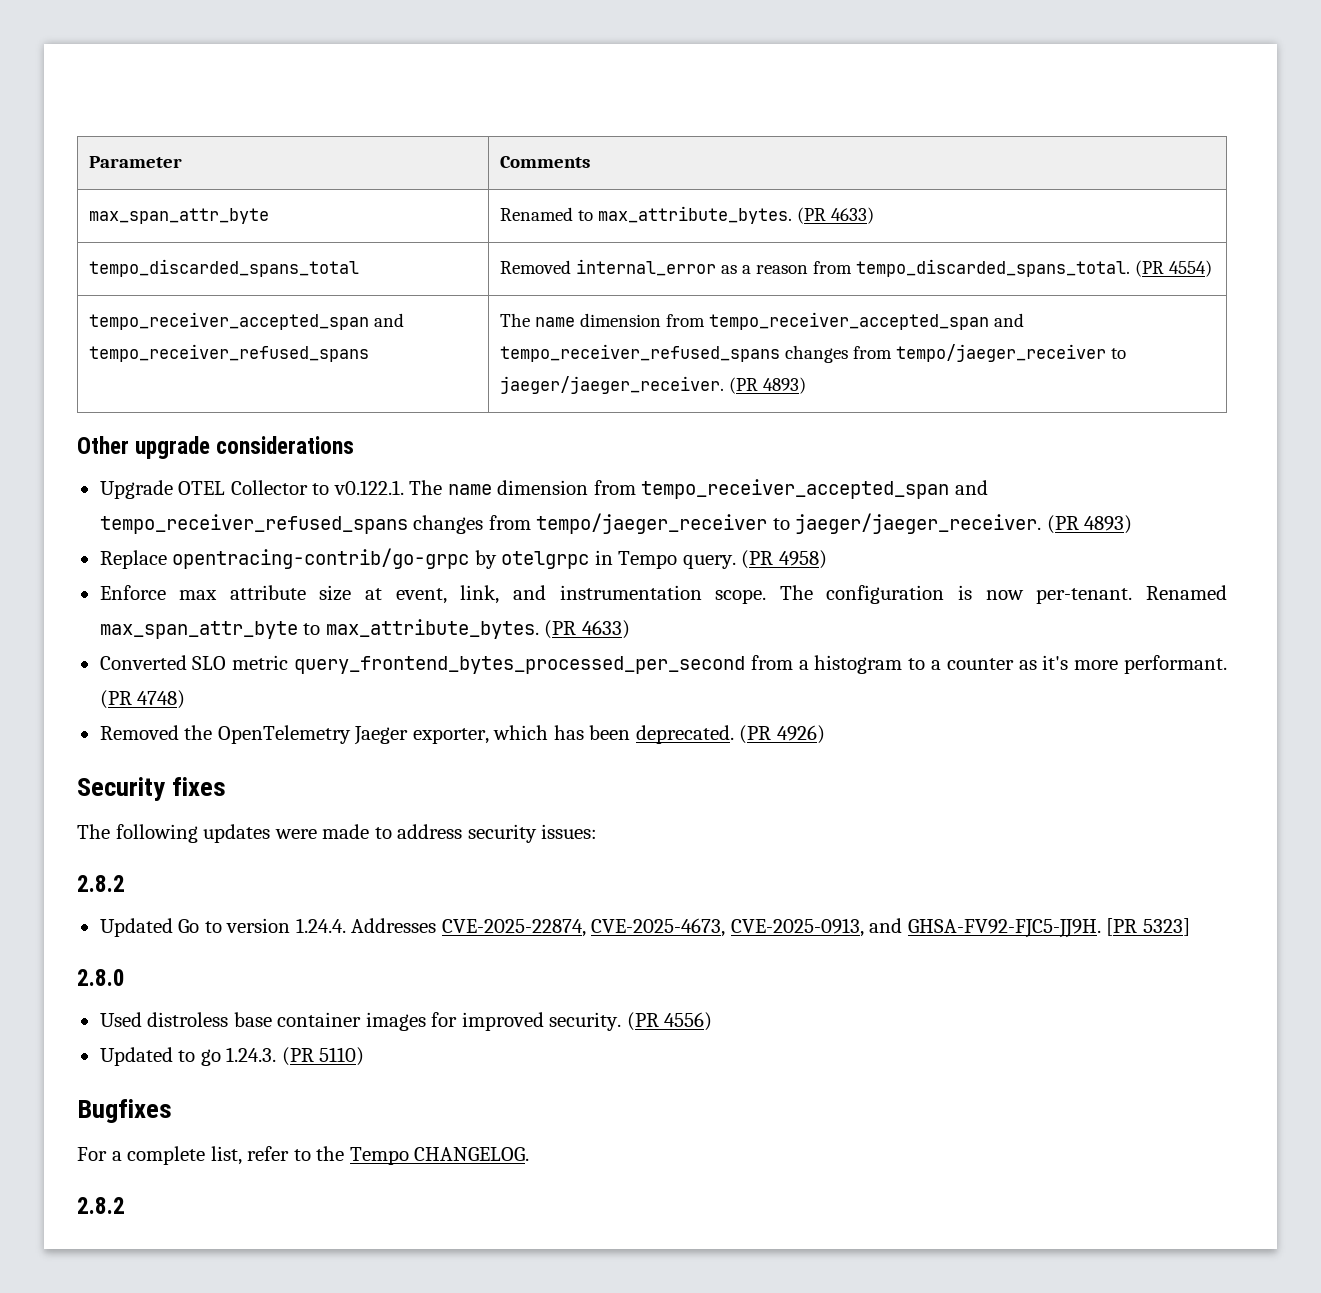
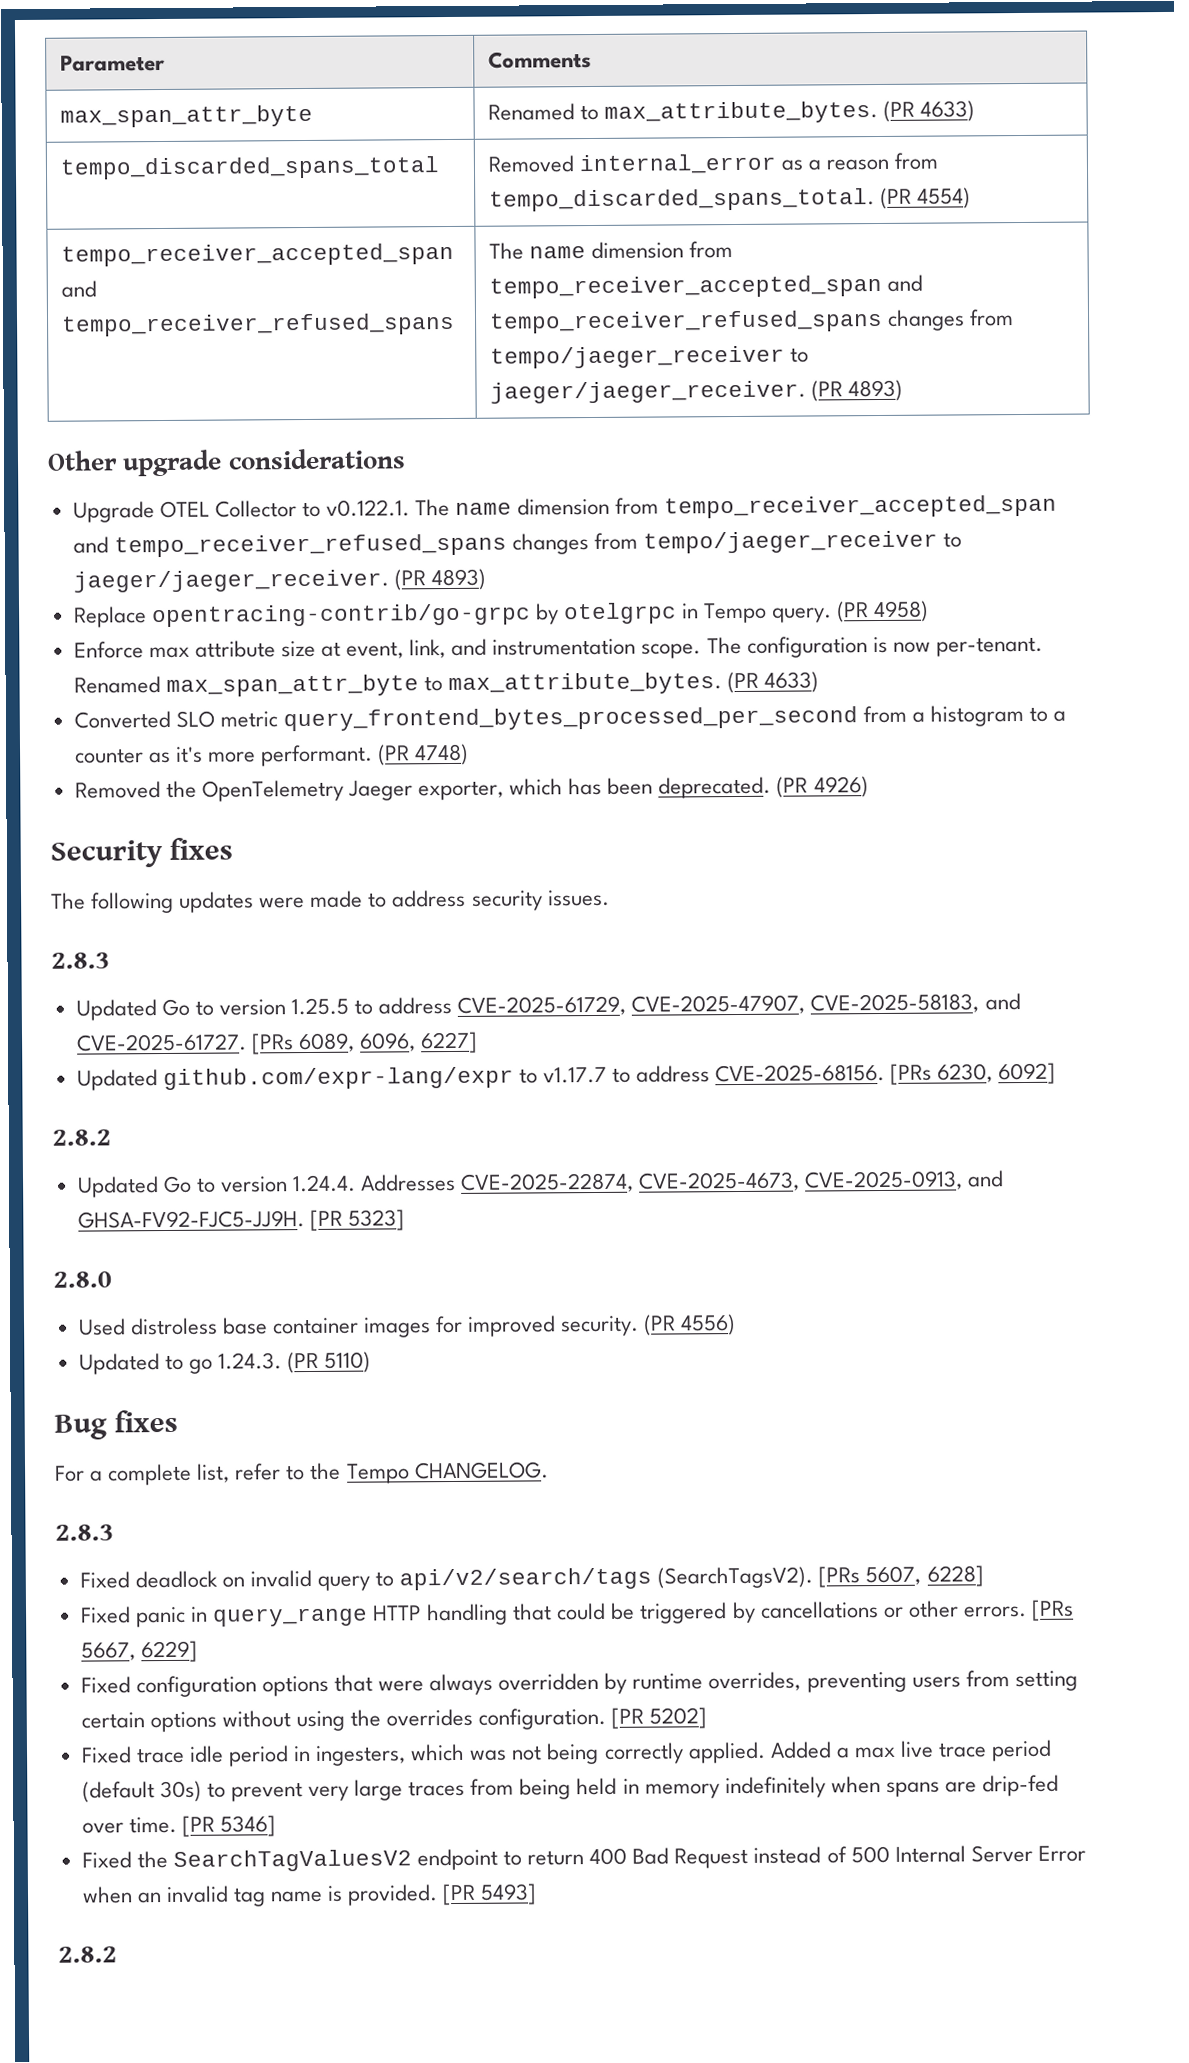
[541,824,598,839] issues: -> [547,889,610,907] [51,952,110,969] [75,993,1021,1021] [76,1031,479,1055] [76,1062,1057,1091] issues. // 2.8.3 // Updated Go to version 1.25.5 to address CVE-2025-61729, CVE-2025-47907, CVE-2025-58183, and CVE-2025-61727. [PRs 6089, 6096, 6227] // Updated github.com/expr-lang/expr to v1.17.7 to address CVE-2025-68156. [PRs 6230, 6092]
[77,1099,172,1123] Bugfixes -> [54,1409,179,1440] Bug fixes
(530, 1154) none -> [55,1524,114,1541] [79,1565,984,1591] [80,1599,1074,1628] [80,1640,198,1663] [80,1670,1078,1698] [80,1707,708,1733] [80,1739,1053,1767] [81,1774,1059,1803] [81,1815,276,1837] [81,1844,1086,1872] [81,1883,538,1907] // 2.8.3 // Fixed deadlock on invalid query to api/v2/search/tags (SearchTagsV2). [PRs 5607, 6228] // Fixed panic in query_range HTTP handling that could be triggered by cancellations or other errors. [PRs 5667, 6229] // Fixed configuration options that were always overridden by runtime overrides, preventing users from setting certain options without using the overrides configuration. [PR 5202] // Fixed trace idle period in ingesters, which was not being correctly applied. Added a max live trace period (default 30s) to prevent very large traces from being held in memory indefinitely when spans are drip-fed over time. [PR 5346] // Fixed the SearchTagValuesV2 endpoint to return 400 Bad Request instead of 500 Internal Server Error when an invalid tag name is provided. [PR 5493]

